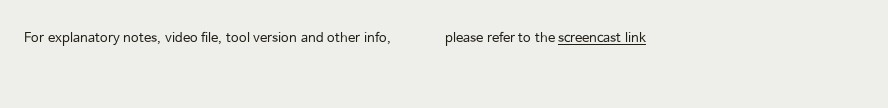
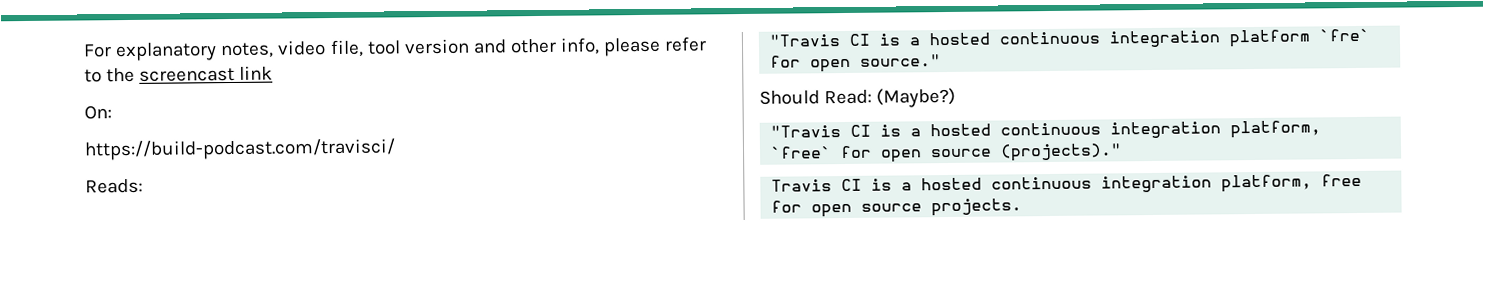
(646, 37) none -> [84,105,112,120] [84,138,396,161] [85,178,143,194] [769,28,1371,48] [770,54,942,73] [759,87,957,108] [770,120,1322,139] [770,143,1123,163] [771,173,1363,193] [771,198,1023,218] // On: // https://build-podcast.com/travisci/ // Reads: // "Travis CI is a hosted continuous integration platform `fre` for open source." // Should Read: (Maybe?) // "Travis CI is a hosted continuous integration platform, `free` for open source (projects)." // Travis CI is a hosted continuous integration platform, free for open source projects.

